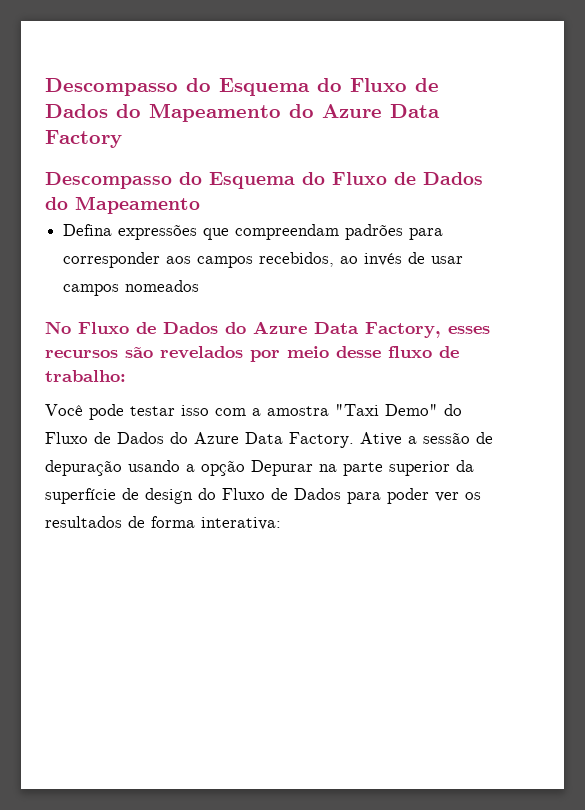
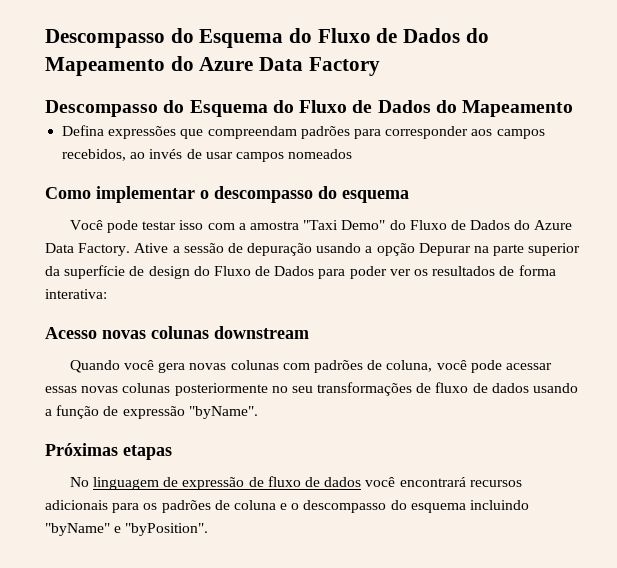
[45,321,490,338] [45,346,459,362] [45,370,126,382] No Fluxo de Dados do Azure Data Factory, esses recursos são revelados por meio desse fluxo de trabalho: -> [45,186,409,203] Como implementar o descompasso do esquema
(281, 523) none -> [45,326,309,339] [69,360,552,373] [45,382,579,396] [45,405,258,419] [45,443,172,460] [69,476,522,490] [45,500,530,513] [45,523,209,536] // Acesso novas colunas downstream // Quando você gera novas colunas com padrões de coluna, você pode acessar essas novas colunas posteriormente no seu transformações de fluxo de dados usando a função de expressão "byName". // Próximas etapas // No linguagem de expressão de fluxo de dados você encontrará recursos adicionais para os padrões de coluna e o descompasso do esquema incluindo "byName" e "byPosition".

